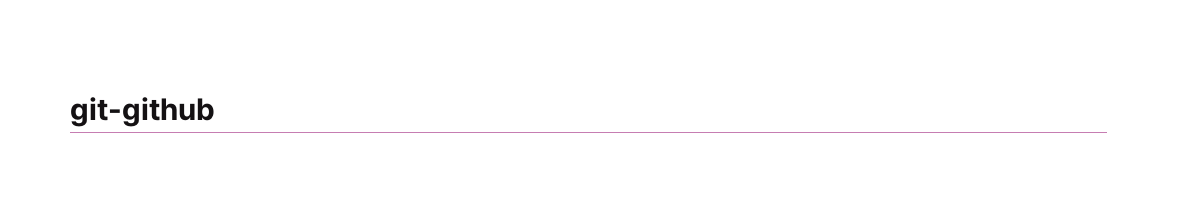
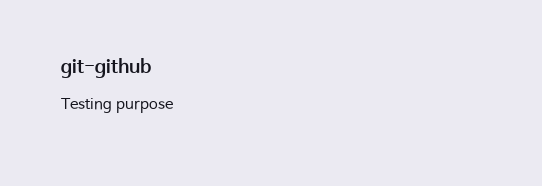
(215, 112) none -> [61,98,173,113] // Testing purpose

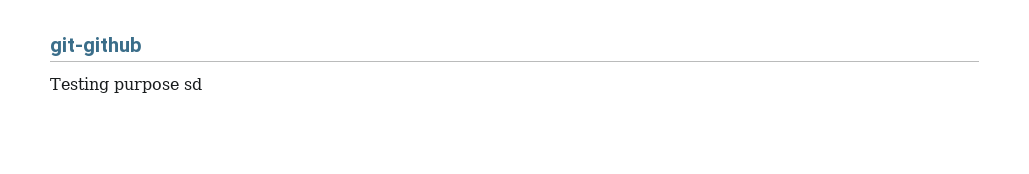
(173, 106) none -> [183,78,202,90] sd

